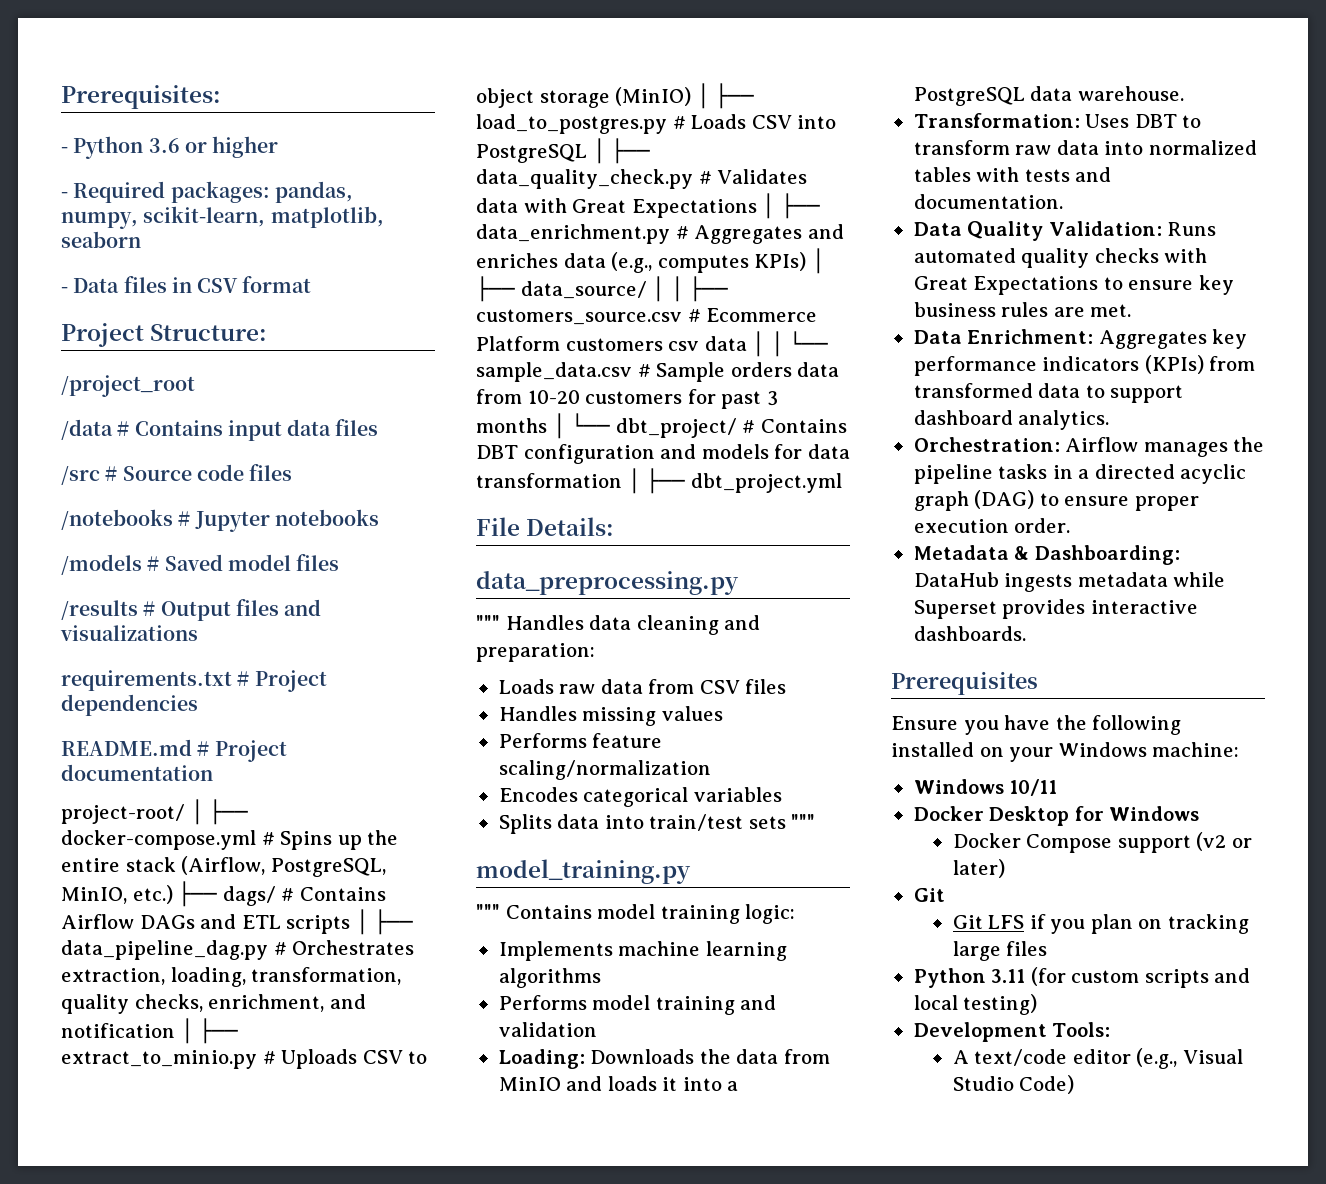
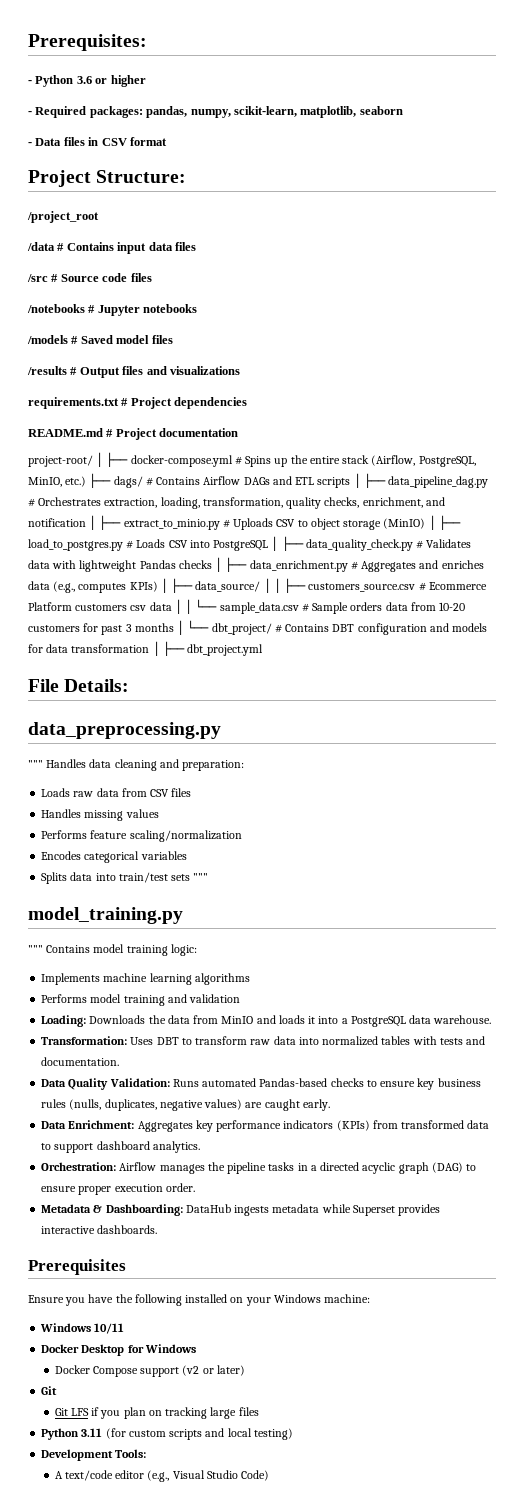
[572,199,757,218] Great Expectations -> [79,560,212,572] lightweight Pandas checks
[1021,248,1208,268] [913,276,1099,295] quality checks with Great Expectations -> [259,1078,364,1087] Pandas-based checks
[1053,304,1132,317] are met. -> [69,1099,330,1111] (nulls, duplicates, negative values) are caught early.

